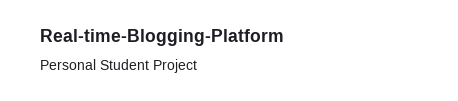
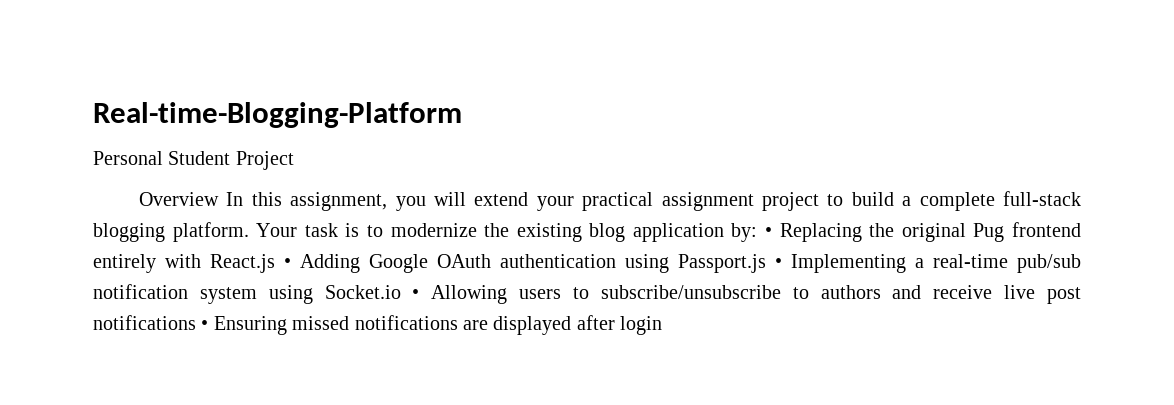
(197, 66) none -> [138,191,1082,211] [93,222,1082,242] [93,254,1081,273] [93,284,1081,304] [93,315,663,335] // Overview In this assignment, you will extend your practical assignment project to build a complete full-stack blogging platform. Your task is to modernize the existing blog application by: • Replacing the original Pug frontend entirely with React.js • Adding Google OAuth authentication using Passport.js • Implementing a real-time pub/sub notification system using Socket.io • Allowing users to subscribe/unsubscribe to authors and receive live post notifications • Ensuring missed notifications are displayed after login

